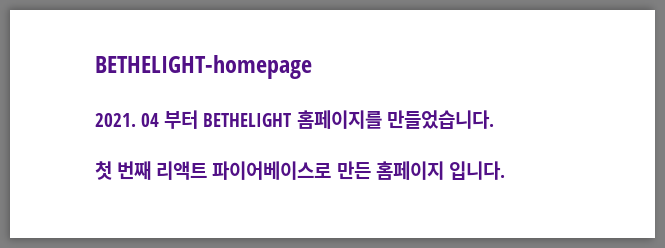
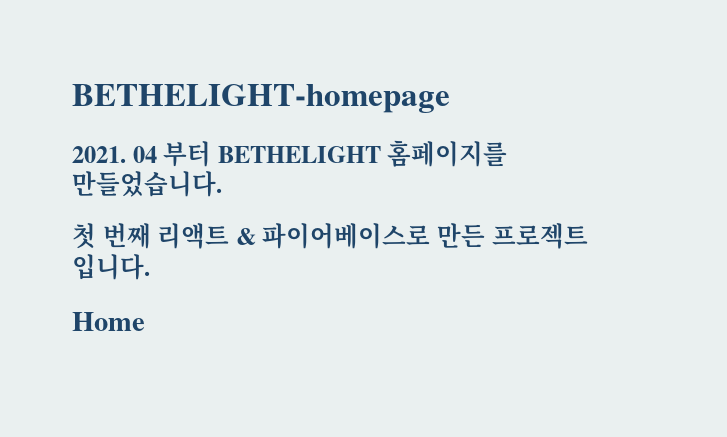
(208, 170) none -> [235,228,256,245] &
[375,161,444,180] 홈페이지 -> [491,223,588,249] 프로젝트
(505, 170) none -> [72,312,145,331] // Home

